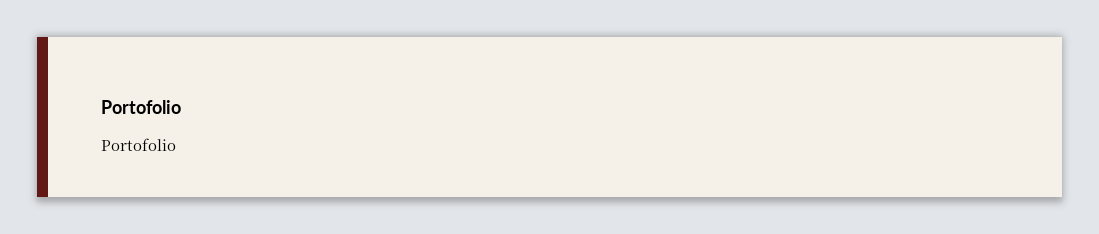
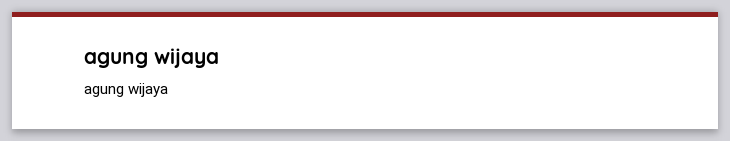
[101,100,181,114] [101,138,176,151] Portofolio // Portofolio -> [84,48,219,68] [84,83,169,97] agung wijaya // agung wijaya

